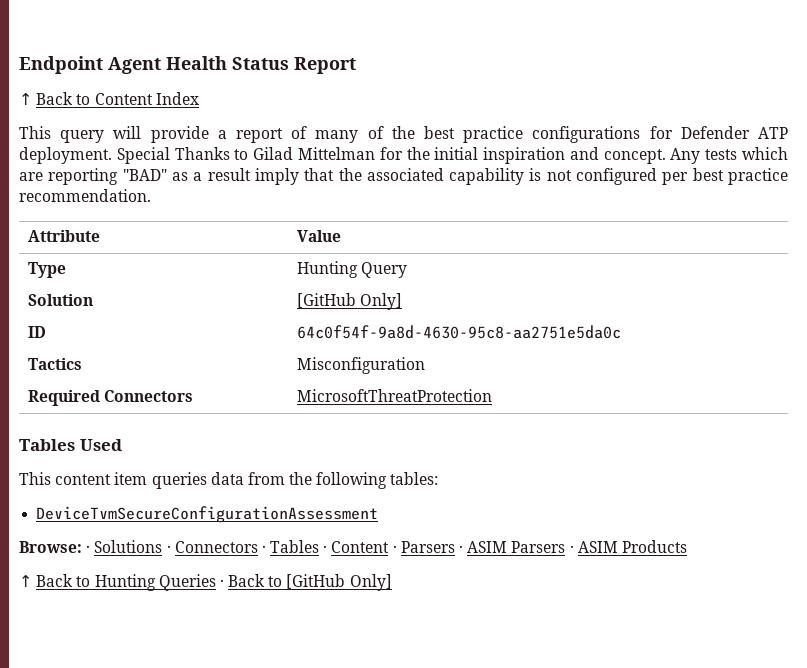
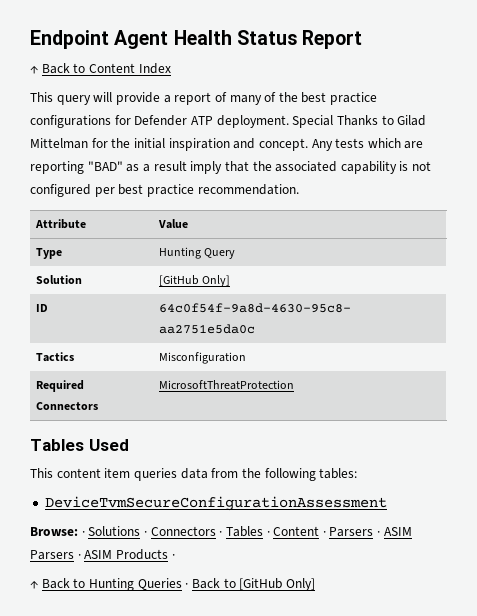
(687, 546) none -> [171,554,175,559] ·

